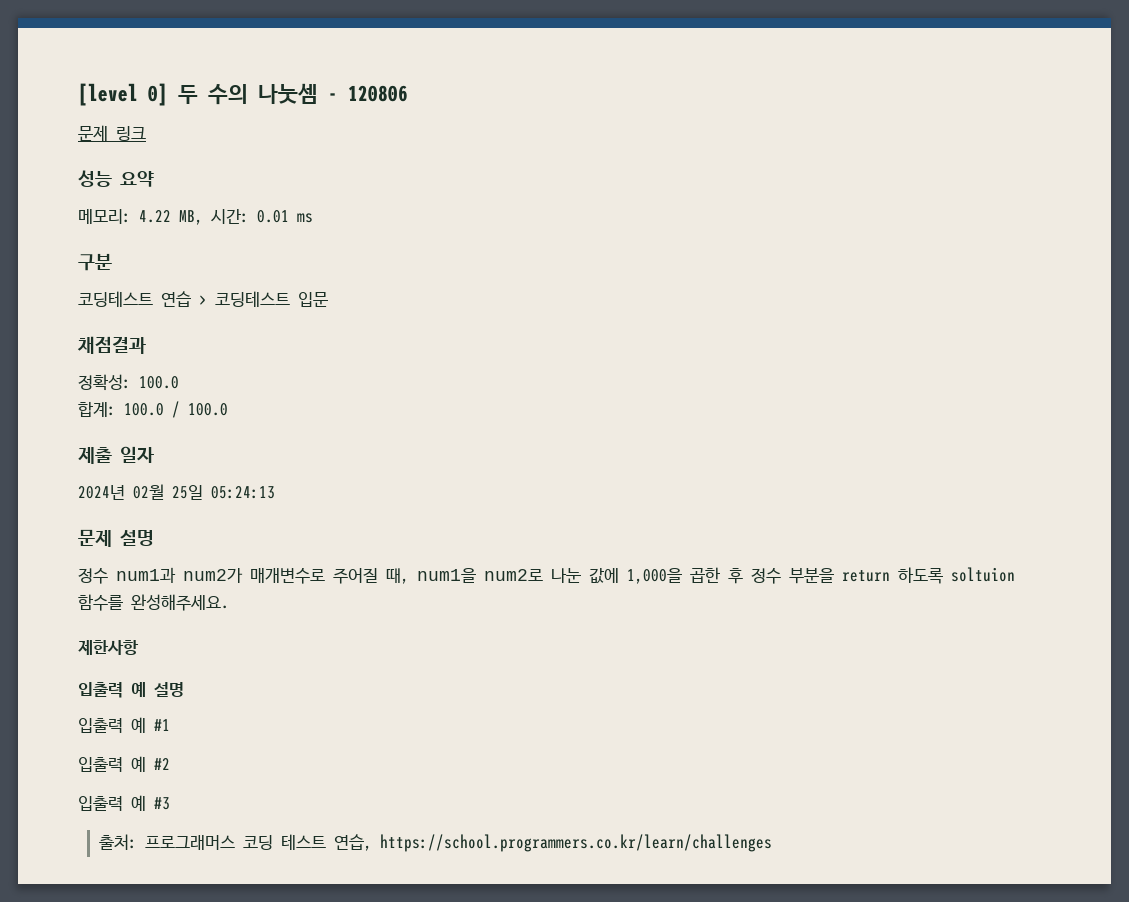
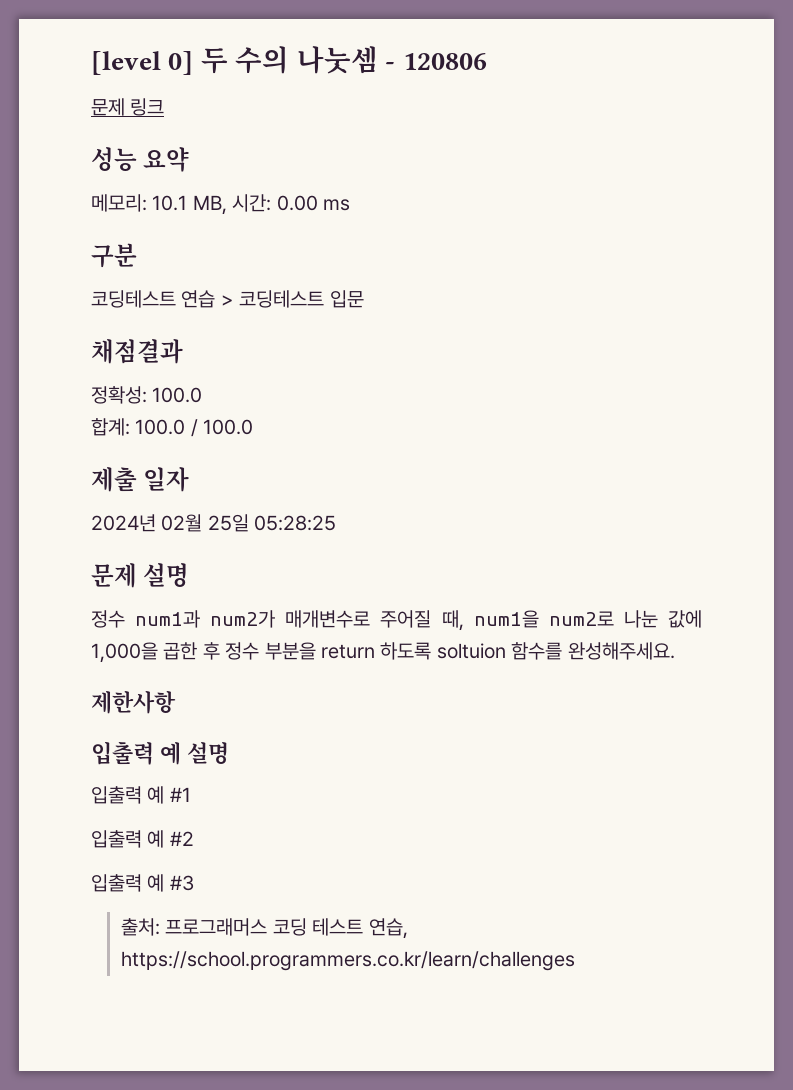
[139,210,171,223] 4.22 -> [152,195,188,211] 10.1
[257,210,289,223] 0.01 -> [276,195,318,211] 0.00
[211,486,275,499] 05:24:13 -> [254,515,337,531] 05:28:25

